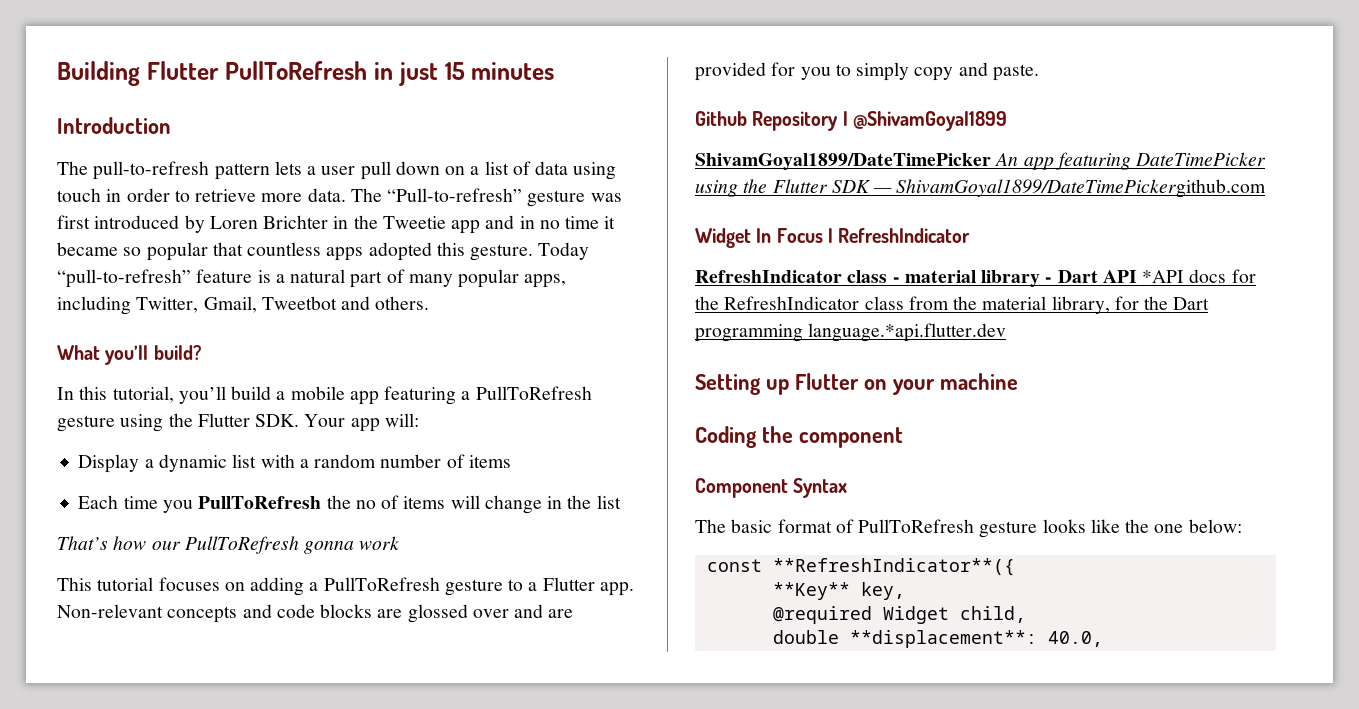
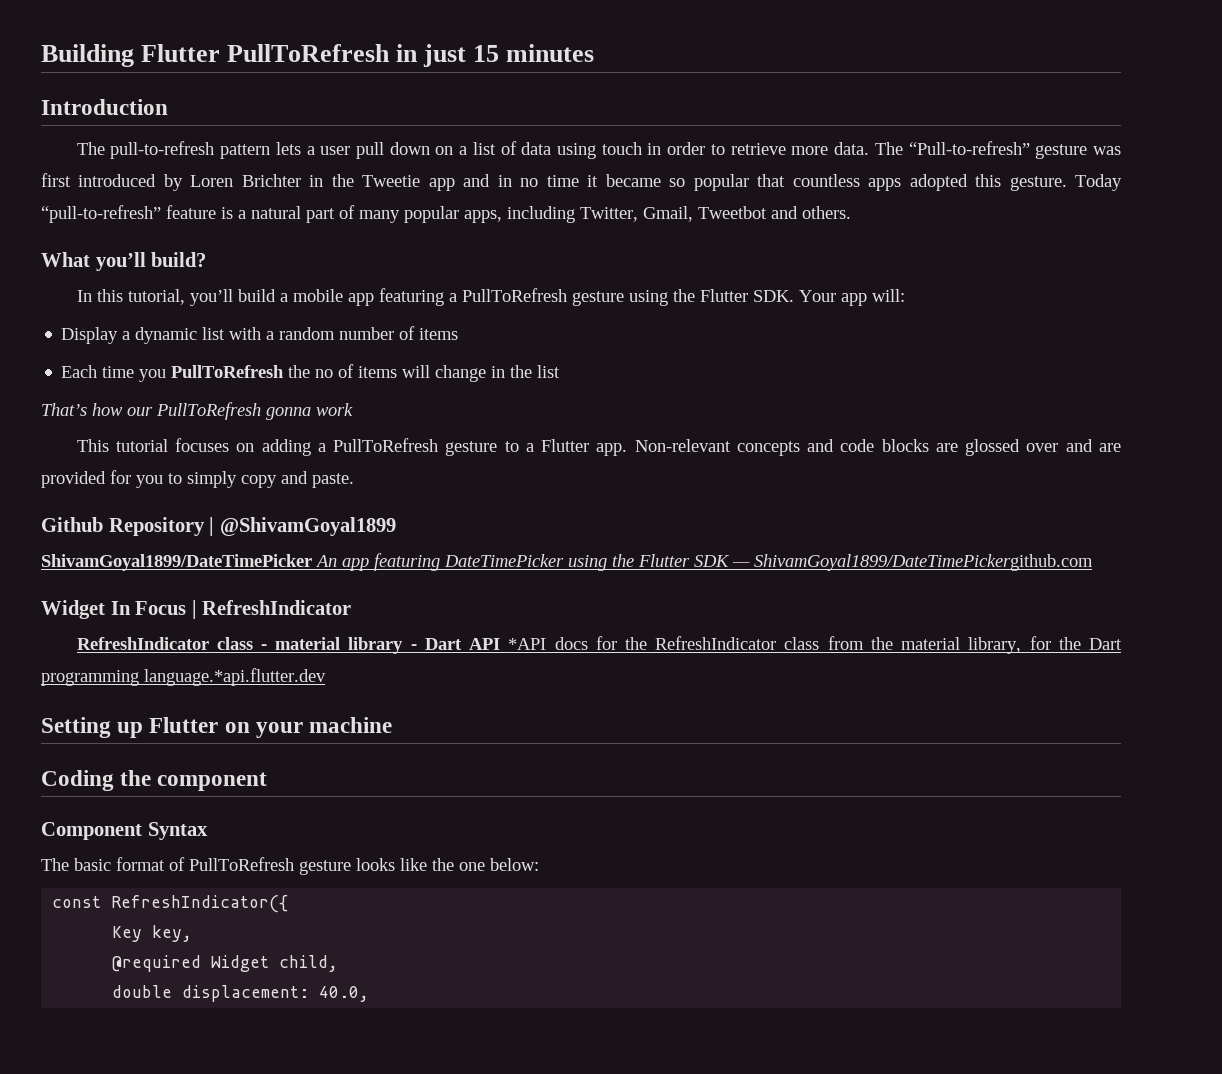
[772,558,1015,576] [772,582,850,600] **RefreshIndicator**({ // **Key** -> [111,895,289,913] [112,926,143,942] RefreshIndicator({ // Key
[849,630,1037,648] **displacement**: -> [182,985,310,1002] displacement:

